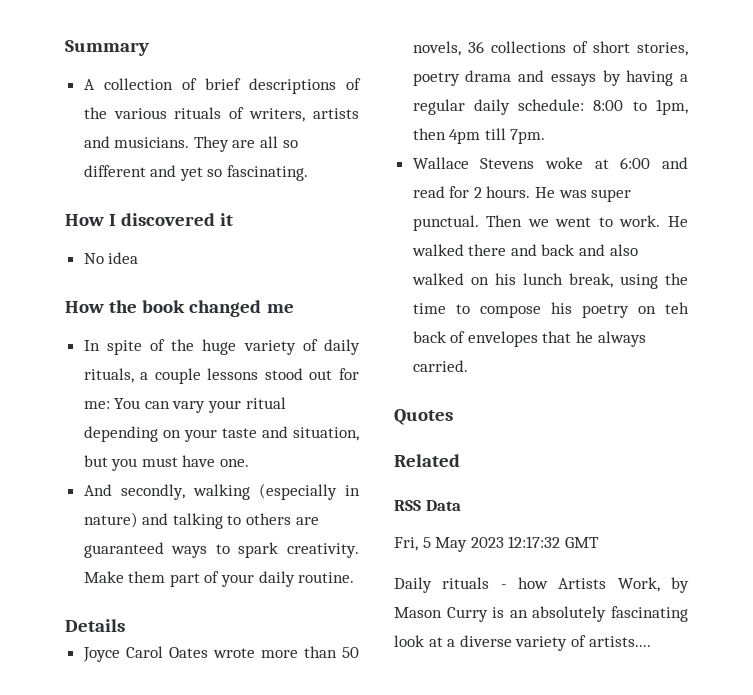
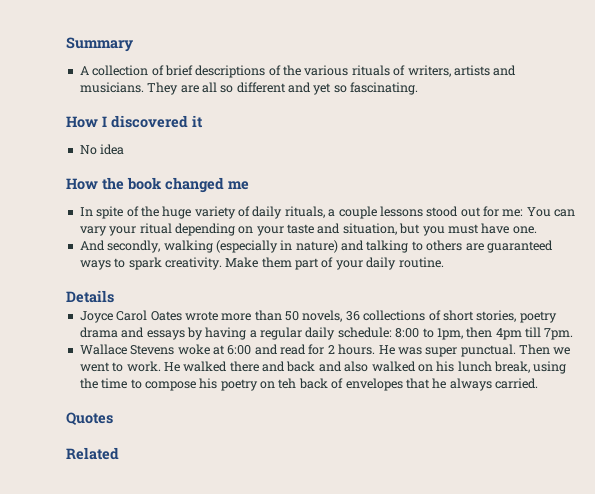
[394,500,461,511] [394,536,599,552] [394,577,689,593] [394,606,688,622] [394,635,651,651] // RSS Data // Fri, 5 May 2023 12:17:32 GMT // Daily rituals - how Artists Work, by Mason Curry is an absolutely fascinating look at a diverse variety of artists.... -> (119, 453) none

